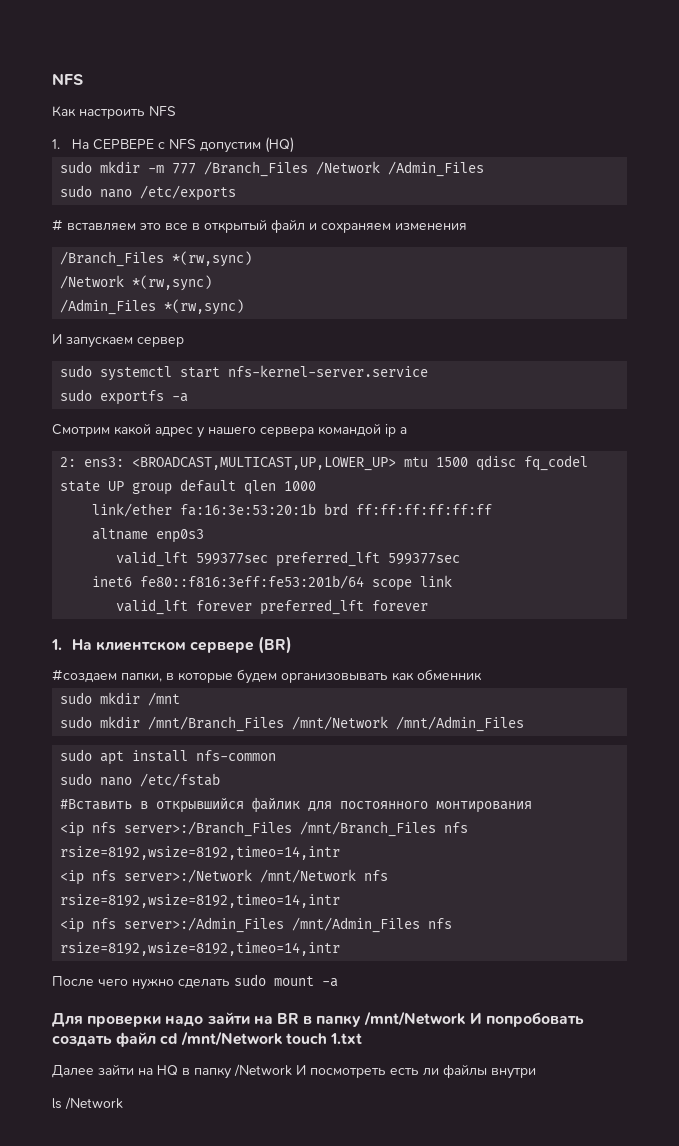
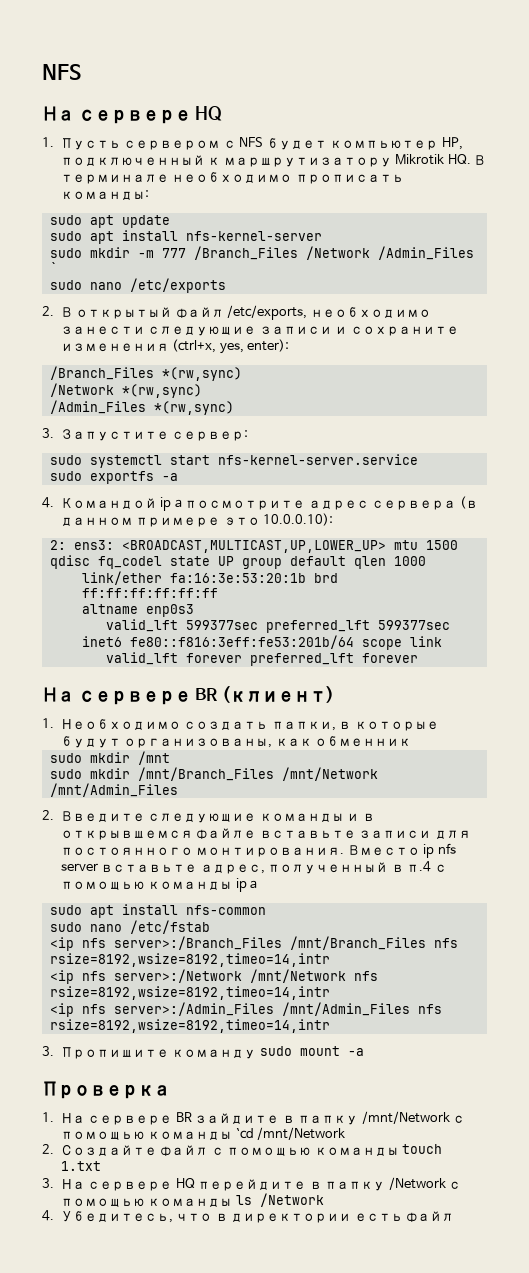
[52,73,83,85] [52,106,176,119] [52,137,294,153] NFS // Как настроить NFS // 1. На СЕРВЕРЕ с NFS допустим (HQ) -> [42,64,81,80] [42,106,223,124] [42,137,463,150] [60,154,487,167] [60,172,404,184] [60,190,149,200] [49,215,170,228] [49,230,322,244] NFS // На сервере HQ // 1. Пусть сервером с NFS будет компьютер HP, подключенный к маршрутизатору Mikrotik HQ. В терминале необходимо прописать команды: // sudo apt update // sudo apt install nfs-kernel-server
(485, 169) none -> [49,262,58,273] `
[52,219,467,233] # вставляем это все в открытый файл и сохраняем изменения -> [42,305,431,320] [60,326,459,336] [60,339,290,354] 2. В открытый файл /etc/exports, необходимо занести следующие записи и сохраните изменения (ctrl+x, yes, enter):
[52,333,184,348] И запускаем сервер -> [42,428,249,441] 3. Запустите сервер:
[52,423,407,438] Смотрим какой адрес у нашего сервера командой ip a -> [42,496,478,511] [60,513,334,527] 4. Командой ip a посмотрите адрес сервера (в данном примере это 10.0.0.10):
[51,636,293,654] [52,669,117,682] 1. На клиентском сервере (BR) // #создаем -> [42,686,335,705] [42,718,269,730] На сервере BR (клиент) // 1. Необходимо создать
[237,669,388,684] будем организовывать -> [60,736,273,748] будут организованы,
(525, 724) none -> [42,810,375,823] [60,828,471,840] [60,843,456,858] [60,861,447,874] [60,878,258,892] // 2. Введите следующие команды и в открывшемся файле вставьте записи для постоянного монтирования. Вместо ip nfs server вставьте адрес, полученный в п.4 с помощью команды ip a
[60,797,533,813] // #Вставить в открывшийся файлик для постоянного монтирования -> (210, 927) none
[52,976,230,990] После чего нужно сделать -> [42,1046,257,1059] 3. Пропишите команду
[52,1011,584,1027] [52,1031,362,1047] [52,1064,536,1079] [52,1097,123,1110] Для проверки надо зайти на BR в папку /mnt/Network И попробовать создать файл cd /mnt/Network touch 1.txt // Далее зайти на HQ в папку /Network И посмотреть есть ли файлы внутри // ls /Network -> [42,1081,170,1099] [42,1111,466,1125] [60,1127,346,1140] [42,1144,443,1156] [60,1161,101,1171] [42,1177,462,1191] [60,1193,324,1207] [42,1210,455,1223] Проверка // 1. На сервере BR зайдите в папку /mnt/Network с помощью команды `cd /mnt/Network // 2. Создайте файл с помощью команды touch 1.txt // 3. На сервере HQ перейдите в папку /Network с помощью команды ls /Network // 4. Убедитесь, что в директории есть файл

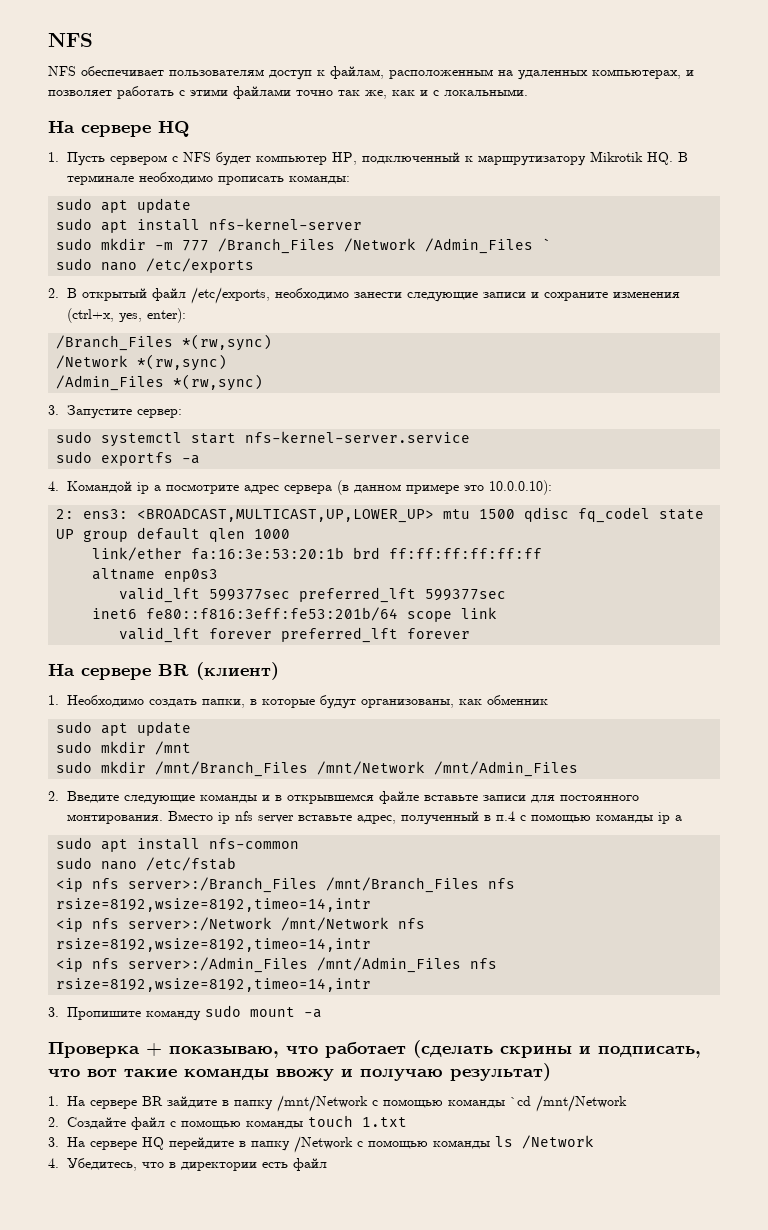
[42,64,81,80] NFS -> [48,33,93,47] [48,66,694,80] [48,86,528,99] NFS // NFS обеспечивает пользователям доступ к файлам, расположенным на удаленных компьютерах, и позволяет работать с этими файлами точно так же, как и с локальными.
(412, 741) none -> [56,721,192,736] // sudo apt update
(170, 1090) none -> [146,1040,701,1058] [48,1063,551,1081] + показываю, что работает (сделать скрины и подписать, что вот такие команды ввожу и получаю результат)

